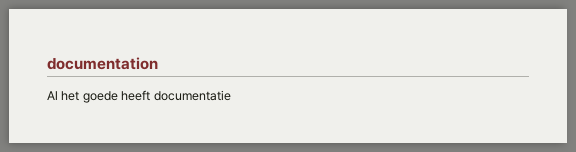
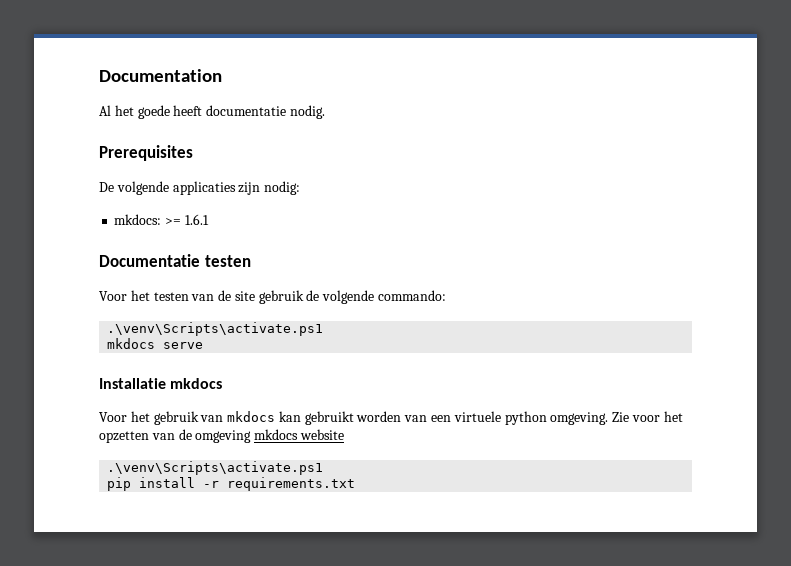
[47,57,158,70] documentation -> [99,69,222,82] Documentation
(231, 95) none -> [289,105,325,119] [99,145,193,161] [99,181,301,195] [114,214,209,225] [99,254,251,267] [99,290,447,304] [107,322,324,336] [107,338,204,349] [99,378,223,389] [99,411,683,425] [99,429,344,443] [107,461,324,475] [107,477,356,491] nodig. // Prerequisites // De volgende applicaties zijn nodig: // mkdocs: >= 1.6.1 // Documentatie testen // Voor het testen van de site gebruik de volgende commando: // .\venv\Scripts\activate.ps1 // mkdocs serve // Installatie mkdocs // Voor het gebruik van mkdocs kan gebruikt worden van een virtuele python omgeving. Zie voor het opzetten van de omgeving mkdocs website // .\venv\Scripts\activate.ps1 // pip install -r requirements.txt

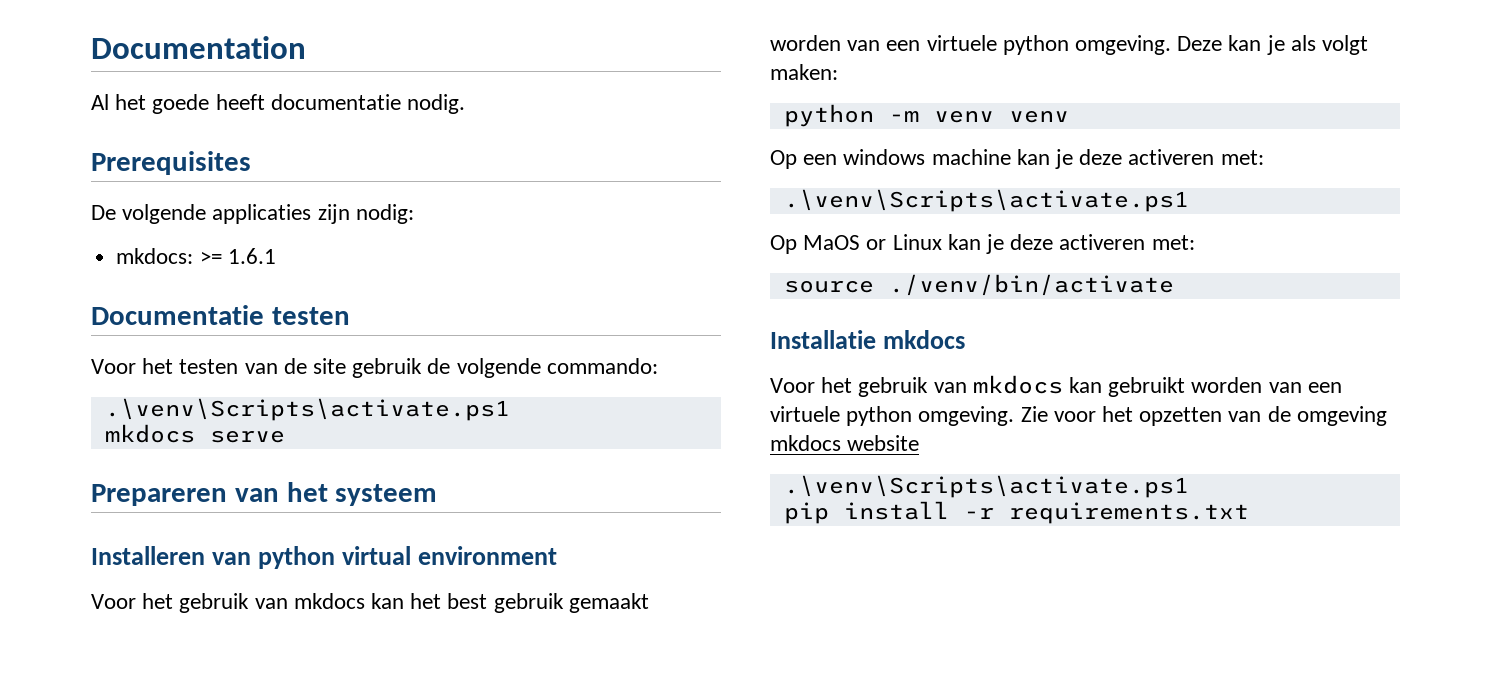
(204, 345) none -> [91,482,438,506] [91,546,558,569] [91,593,649,613] [770,35,1369,55] [770,64,838,80] [783,104,1069,127] [770,149,1264,169] [783,189,1189,212] [770,234,1195,254] [783,274,1174,296] // Prepareren van het systeem // Installeren van python virtual environment // Voor het gebruik van mkdocs kan het best gebruik gemaakt worden van een virtuele python omgeving. Deze kan je als volgt maken: // python -m venv venv // Op een windows machine kan je deze activeren met: // .\venv\Scripts\activate.ps1 // Op MaOS or Linux kan je deze activeren met: // source ./venv/bin/activate

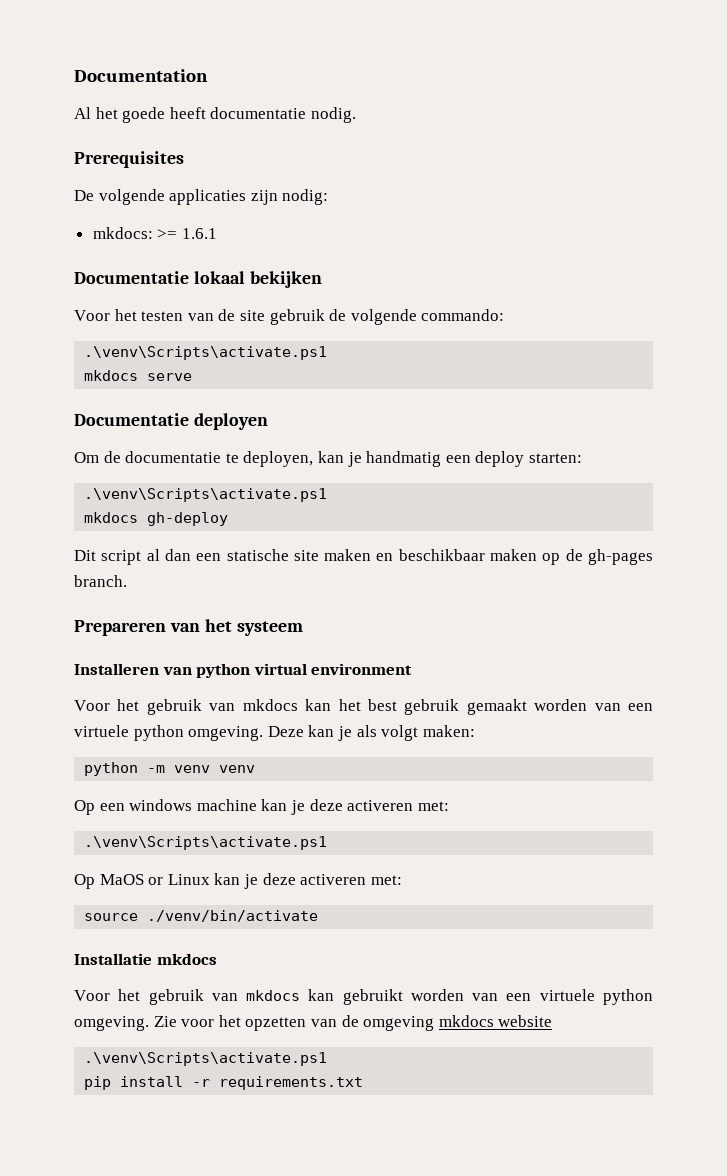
[271,307,350,325] testen -> [193,271,322,288] lokaal bekijken
(285, 436) none -> [74,413,268,430] [74,451,582,467] [84,488,328,502] [84,512,229,526] [74,549,653,565] [74,575,127,587] // Documentatie deployen // Om de documentatie te deployen, kan je handmatig een deploy starten: // .\venv\Scripts\activate.ps1 // mkdocs gh-deploy // Dit script al dan een statische site maken en beschikbaar maken op de gh-pages branch.

